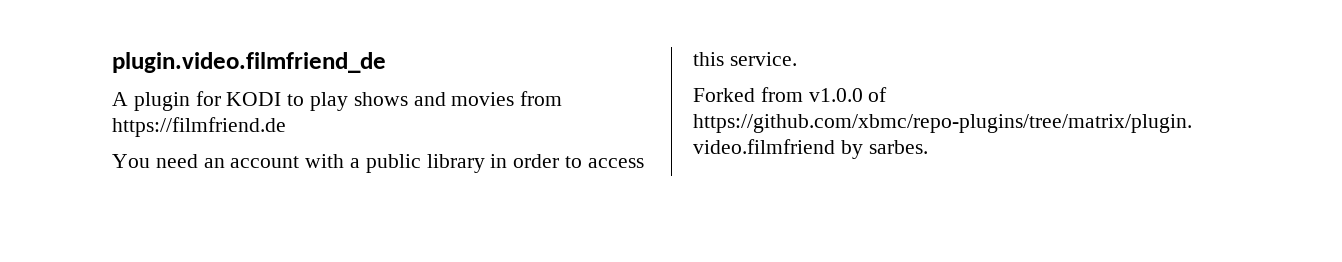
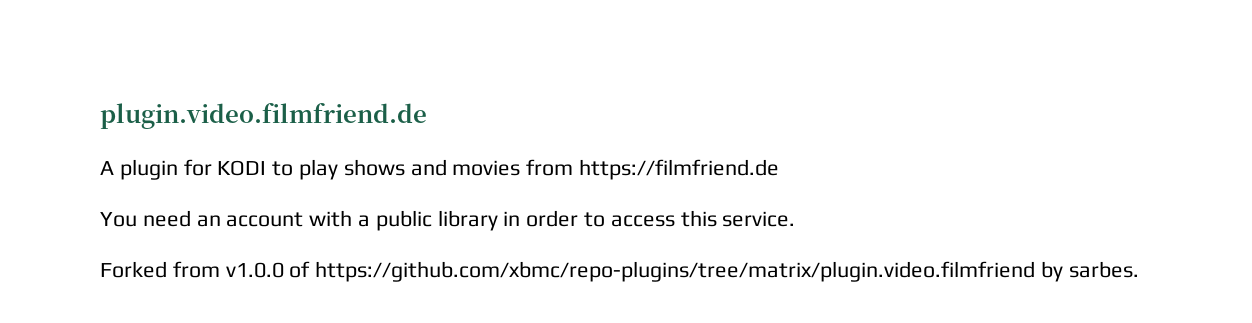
[112,52,386,73] plugin.video.filmfriend_de -> [100,102,427,129] plugin.video.filmfriend.de

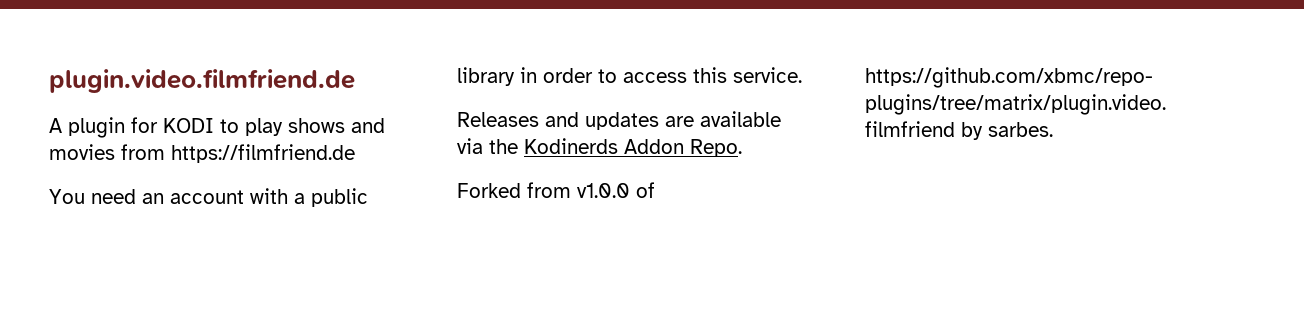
(796, 219) none -> [457,111,781,130] [457,138,742,157] // Releases and updates are available via the Kodinerds Addon Repo.

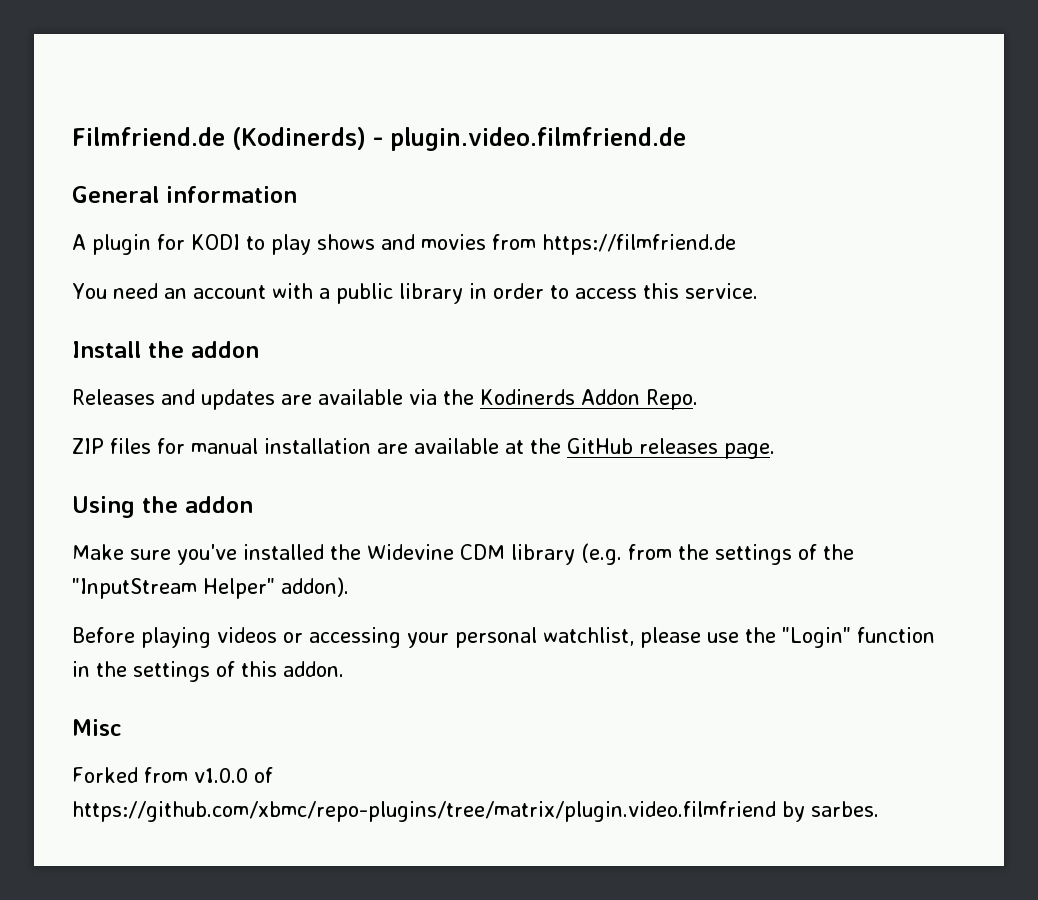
(49, 81) none -> [72,127,383,150] Filmfriend.de (Kodinerds) -
(355, 81) none -> [72,186,297,203] // General information
(802, 75) none -> [72,341,259,358] // Install the addon
(742, 148) none -> [72,438,775,459] [72,496,253,518] [72,543,854,565] [72,577,349,599] [72,627,935,648] [72,661,344,682] [72,719,122,736] // ZIP files for manual installation are available at the GitHub releases page. // Using the addon // Make sure you've installed the Widevine CDM library (e.g. from the settings of the "InputStream Helper" addon). // Before playing videos or accessing your personal watchlist, please use the "Login" function in the settings of this addon. // Misc

